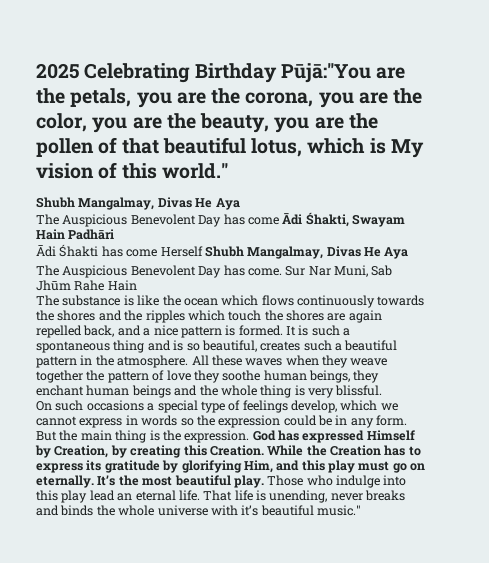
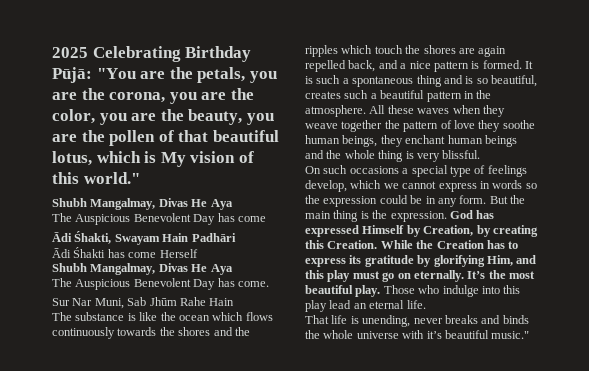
[280,63,371,83] Pūjā:"You -> [52,67,136,83] Pūjā: "You
(279, 221) none -> (266, 219) //
(203, 251) none -> (198, 253) //
(282, 272) none -> (269, 284) //
(200, 495) none -> (426, 304) //

